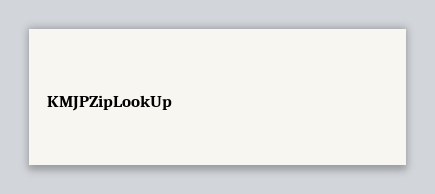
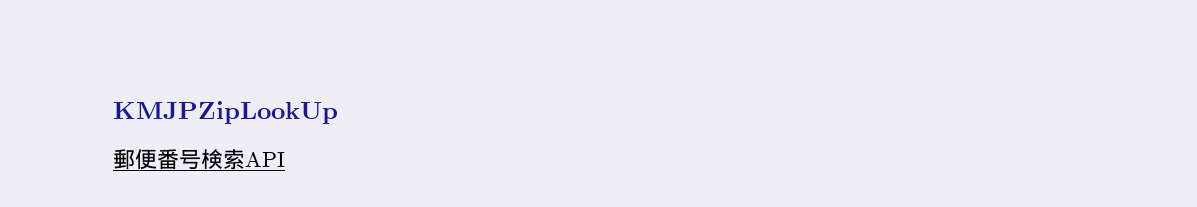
(172, 103) none -> [113,149,285,170] // 郵便番号検索API

